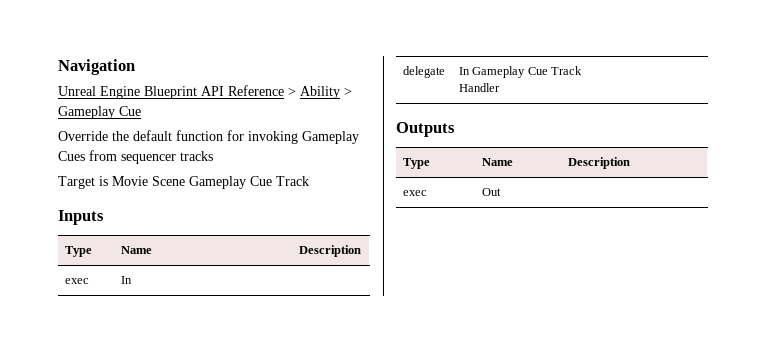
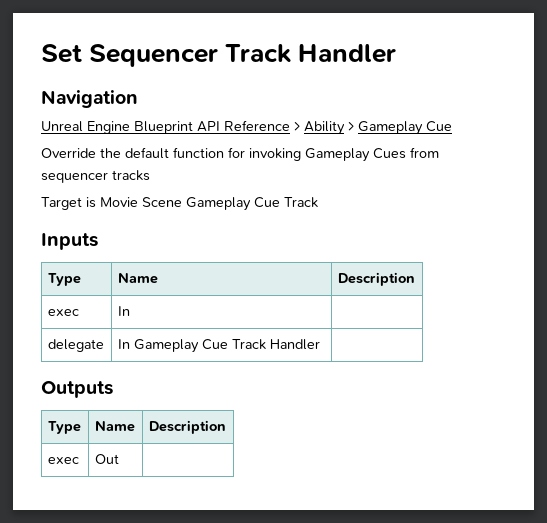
(58, 67) none -> [41,44,397,67] Set Sequencer Track Handler //

